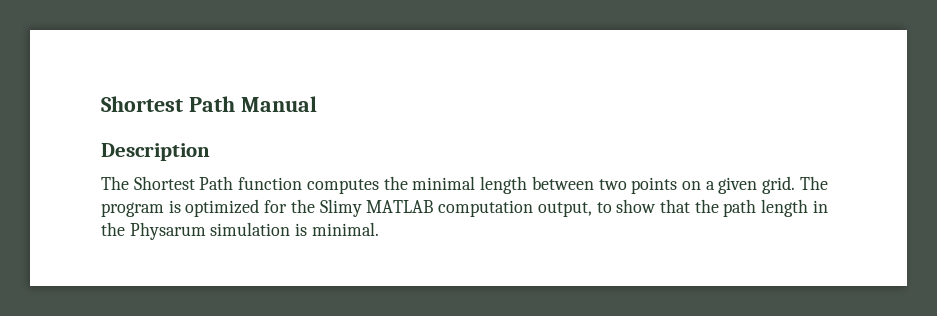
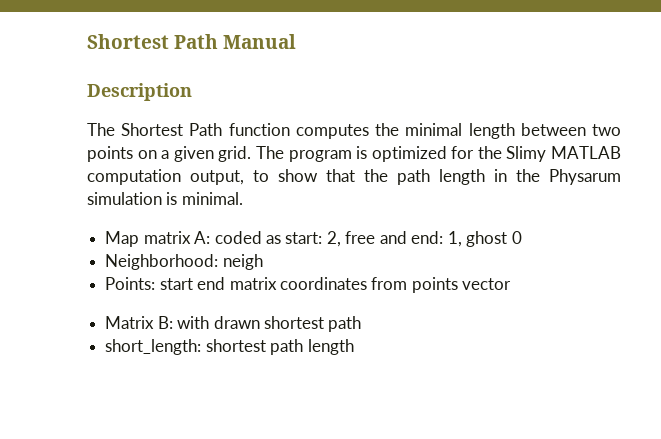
(379, 229) none -> [105,231,522,247] [105,254,263,270] [105,277,512,293] [105,316,362,332] [105,339,354,355] // Map matrix A: coded as start: 2, free and end: 1, ghost 0 // Neighborhood: neigh // Points: start end matrix coordinates from points vector // Matrix B: with drawn shortest path // short_length: shortest path length

